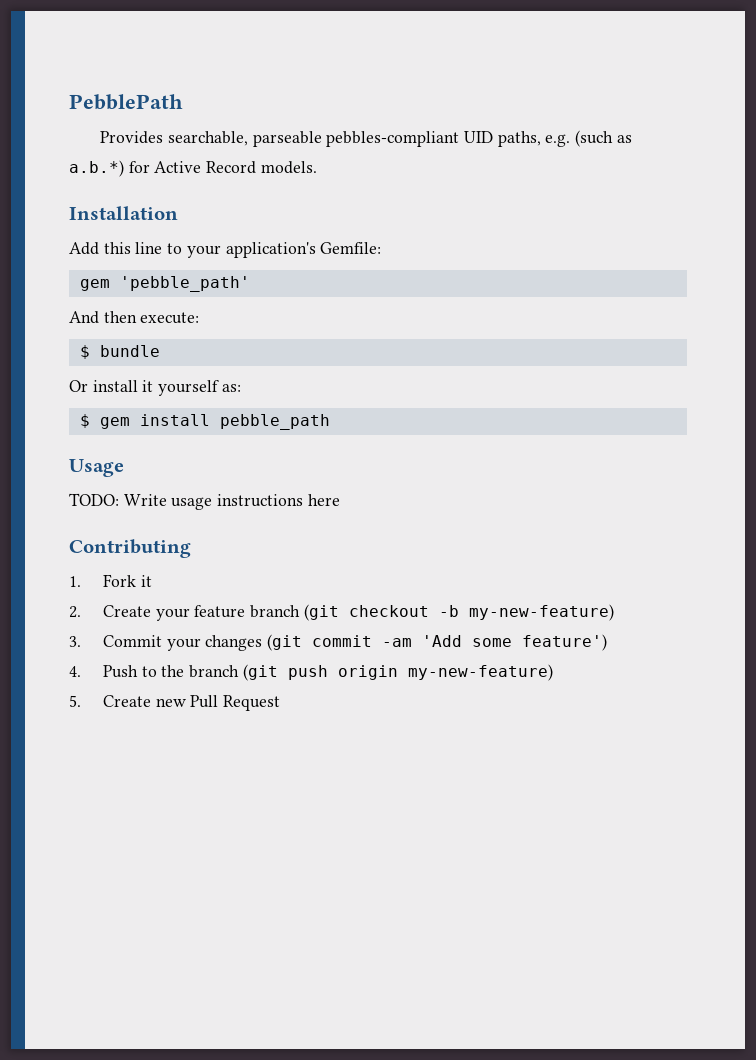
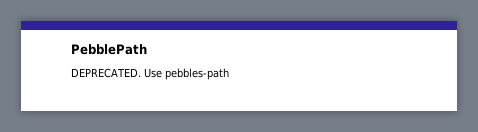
[100,130,632,147] [69,160,317,177] [69,206,178,220] [69,242,382,258] [79,276,250,292] [69,311,200,324] [79,345,160,359] [69,380,241,396] [79,414,330,430] [69,459,124,477] [69,493,340,510] [69,539,191,558] [69,574,152,587] [69,604,614,621] [69,634,608,651] [69,664,553,681] [69,695,281,711] Provides searchable, parseable pebbles-compliant UID paths, e.g. (such as a.b.*) for Active Record models. // Installation // Add this line to your application's Gemfile: // gem 'pebble_path' // And then execute: // $ bundle // Or install it yourself as: // $ gem install pebble_path // Usage // TODO: Write usage instructions here // Contributing // 1. Fork it // 2. Create your feature branch (git checkout -b my-new-feature) // 3. Commit your changes (git commit -am 'Add some feature') // 4. Push to the branch (git push origin my-new-feature) // 5. Create new Pull Request -> [71,68,229,80] DEPRECATED. Use pebbles-path

